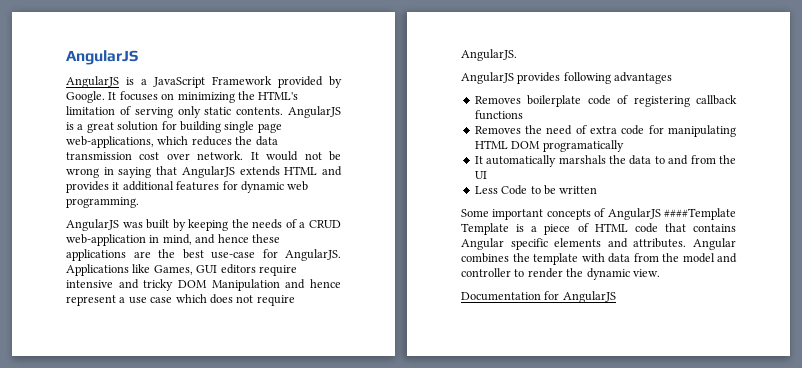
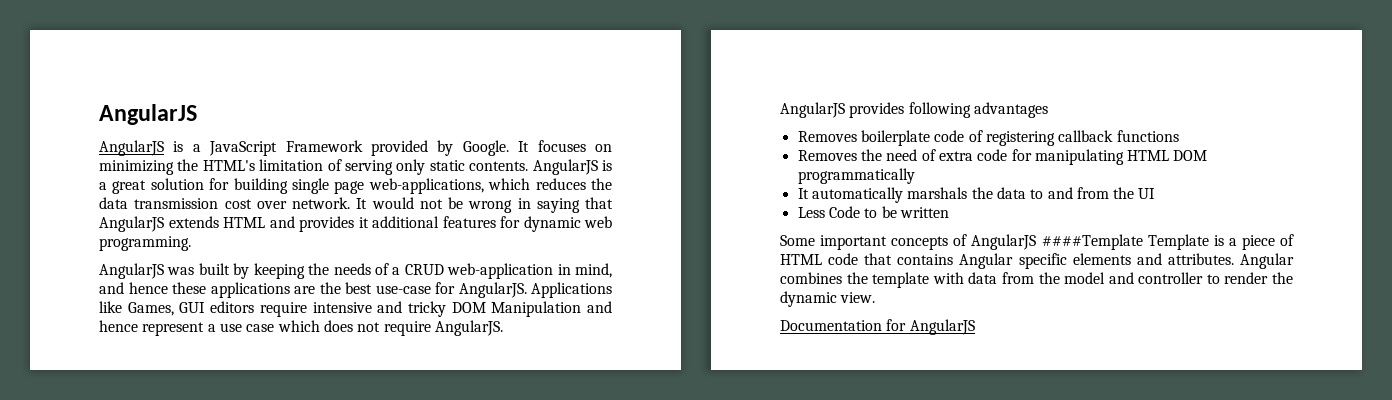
[542,140,624,152] programatically -> [797,168,915,184] programmatically

